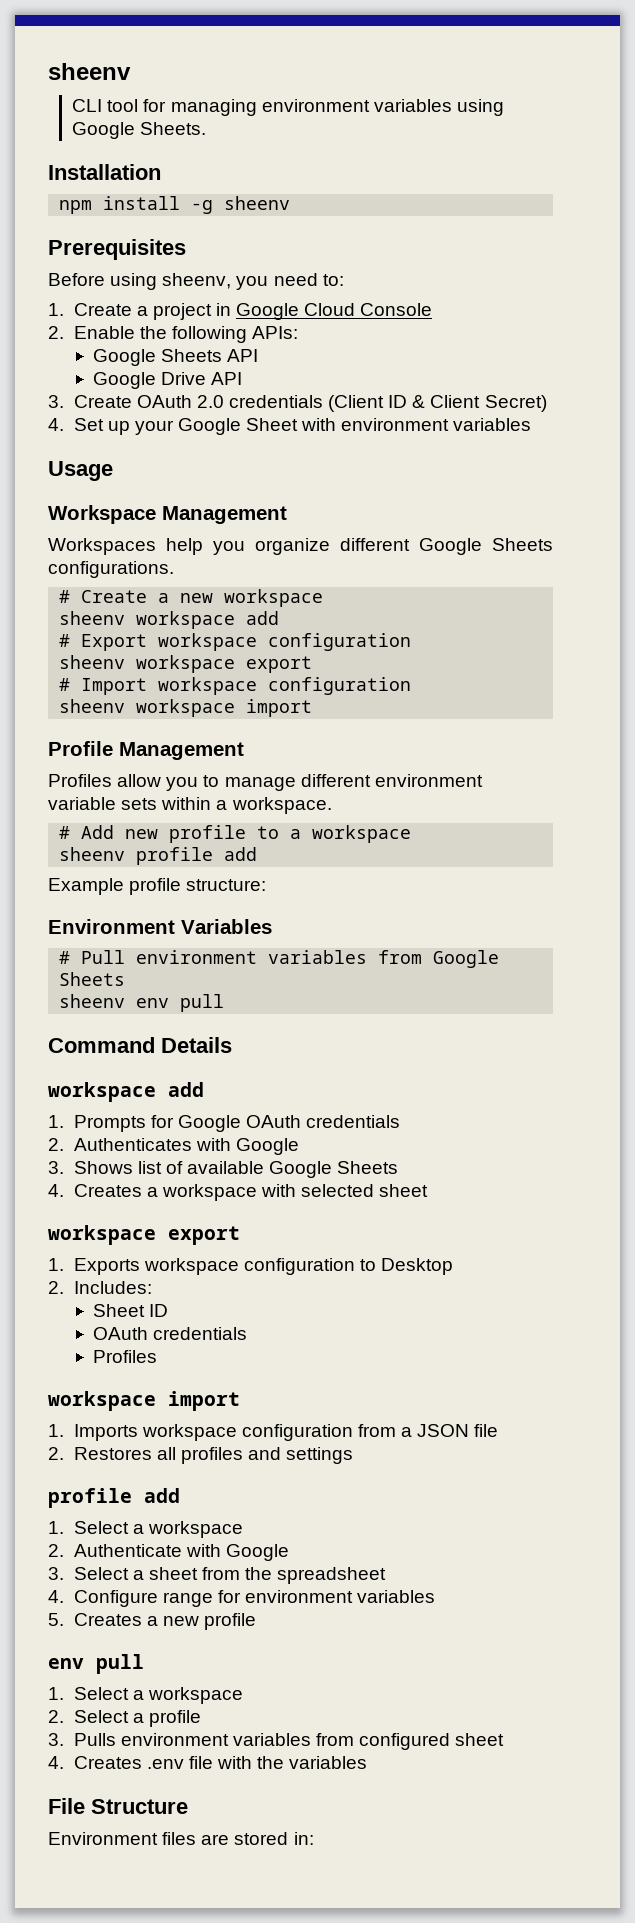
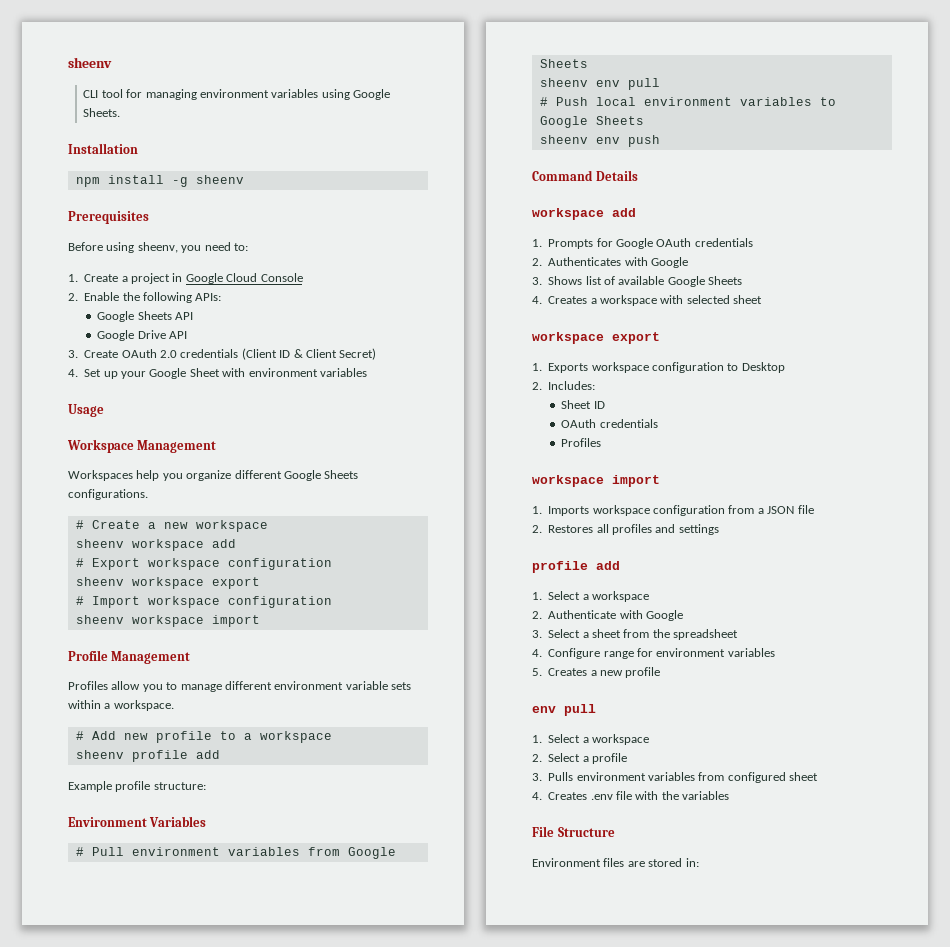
(225, 1003) none -> [539,97,836,106] [539,116,644,128] [539,135,660,147] // # Push local environment variables to Google Sheets // sheenv env push

